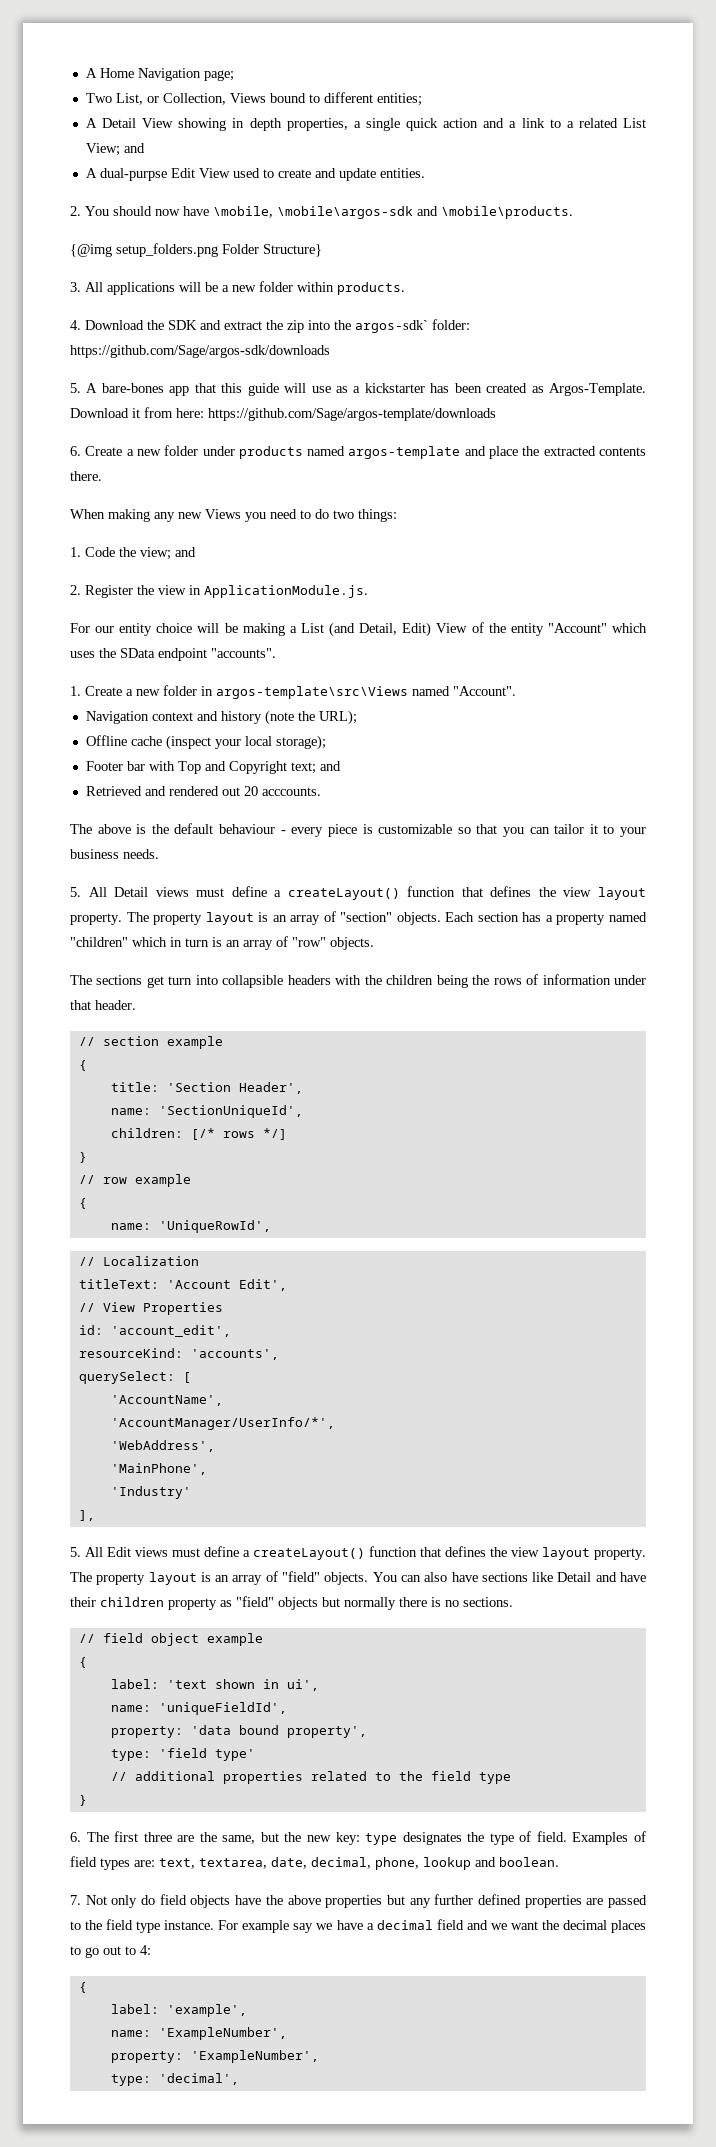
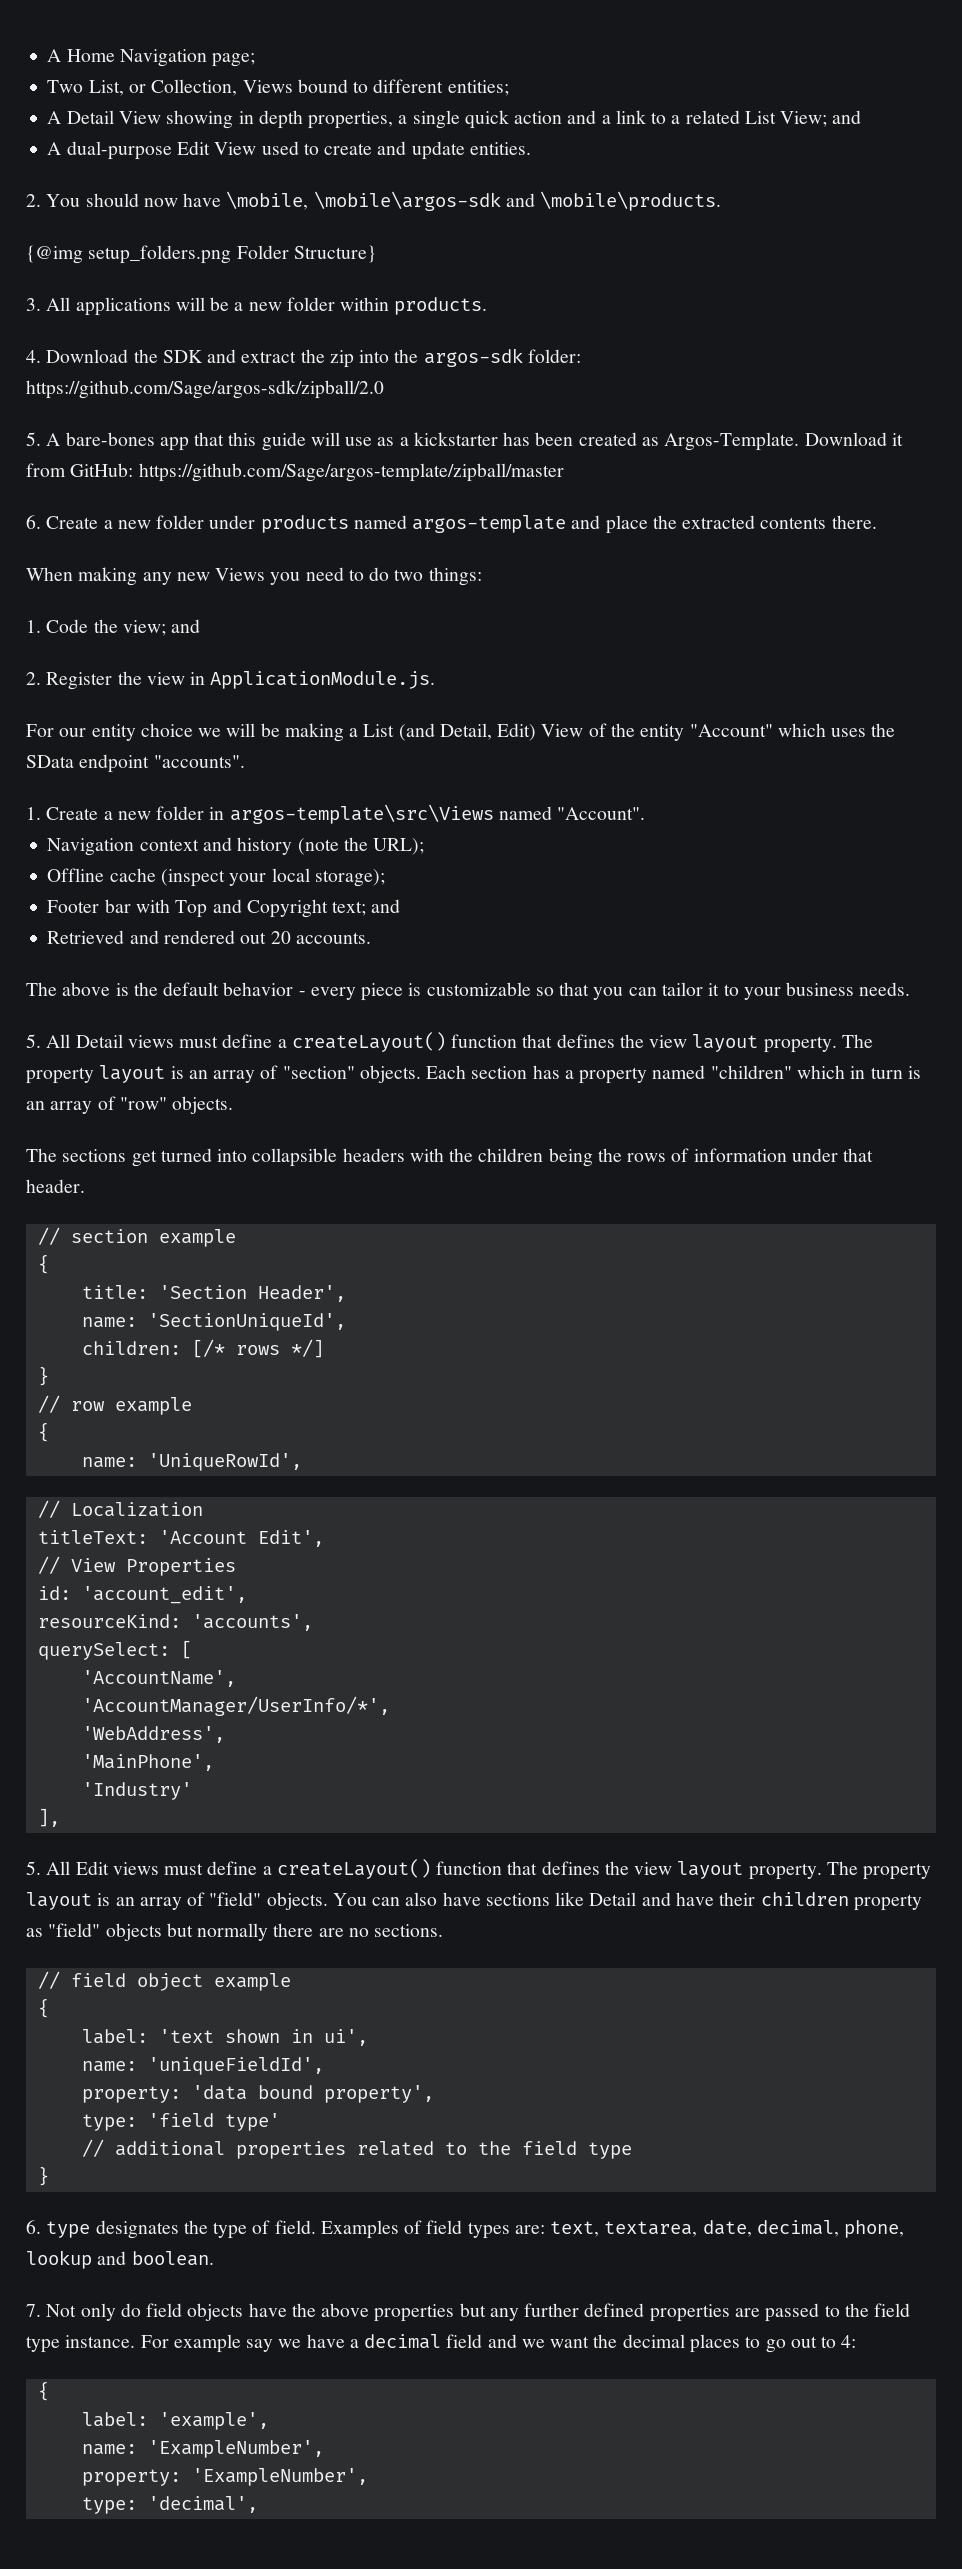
[99,168,167,181] dual-purpse -> [66,141,172,160] dual-purpose
[355,319,470,333] [70,345,330,358] argos-sdk` folder: https://github.com/Sage/argos-sdk/downloads -> [423,348,581,367] [26,380,384,399] argos-sdk folder: https://github.com/Sage/argos-sdk/zipball/2.0
[176,408,496,421] here: https://github.com/Sage/argos-template/downloads -> [70,463,564,482] GitHub: https://github.com/Sage/argos-template/zipball/master
(193, 628) none -> [198,728,222,737] we
[261,787,321,796] acccounts. -> [295,932,371,944] accounts.
[219,824,276,834] behaviour -> [223,982,294,996] behavior
[168,976,193,985] turn -> [160,1148,212,1162] turned
[431,1597,441,1607] is -> [318,1928,344,1937] are
[86,1831,360,1845] The first three are the same, but the new key: -> (41, 2227) none

